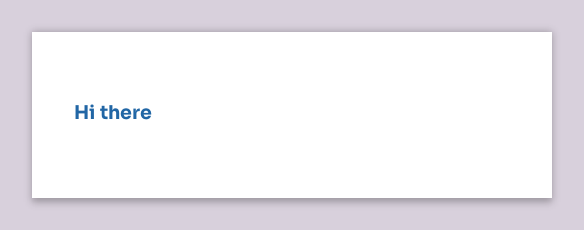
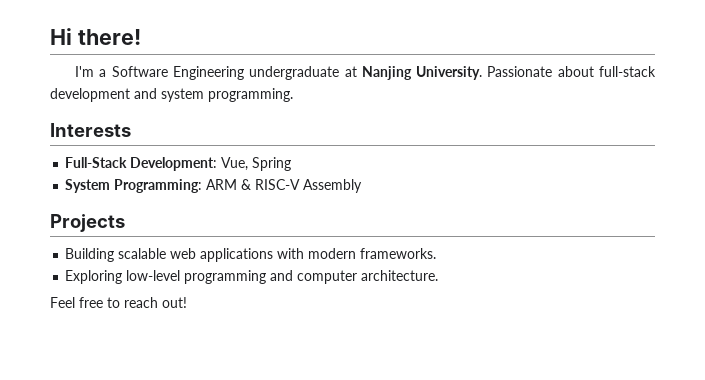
[100,105,153,120] there -> [77,29,141,45] [75,66,656,80] [50,88,293,102] [50,123,131,137] [65,157,292,171] [65,179,363,193] [50,214,125,232] [65,248,437,262] [65,270,439,284] [50,297,187,308] there! // I'm a Software Engineering undergraduate at Nanjing University. Passionate about full-stack development and system programming. // Interests // Full-Stack Development: Vue, Spring // System Programming: ARM & RISC-V Assembly // Projects // Building scalable web applications with modern frameworks. // Exploring low-level programming and computer architecture. // Feel free to reach out!

